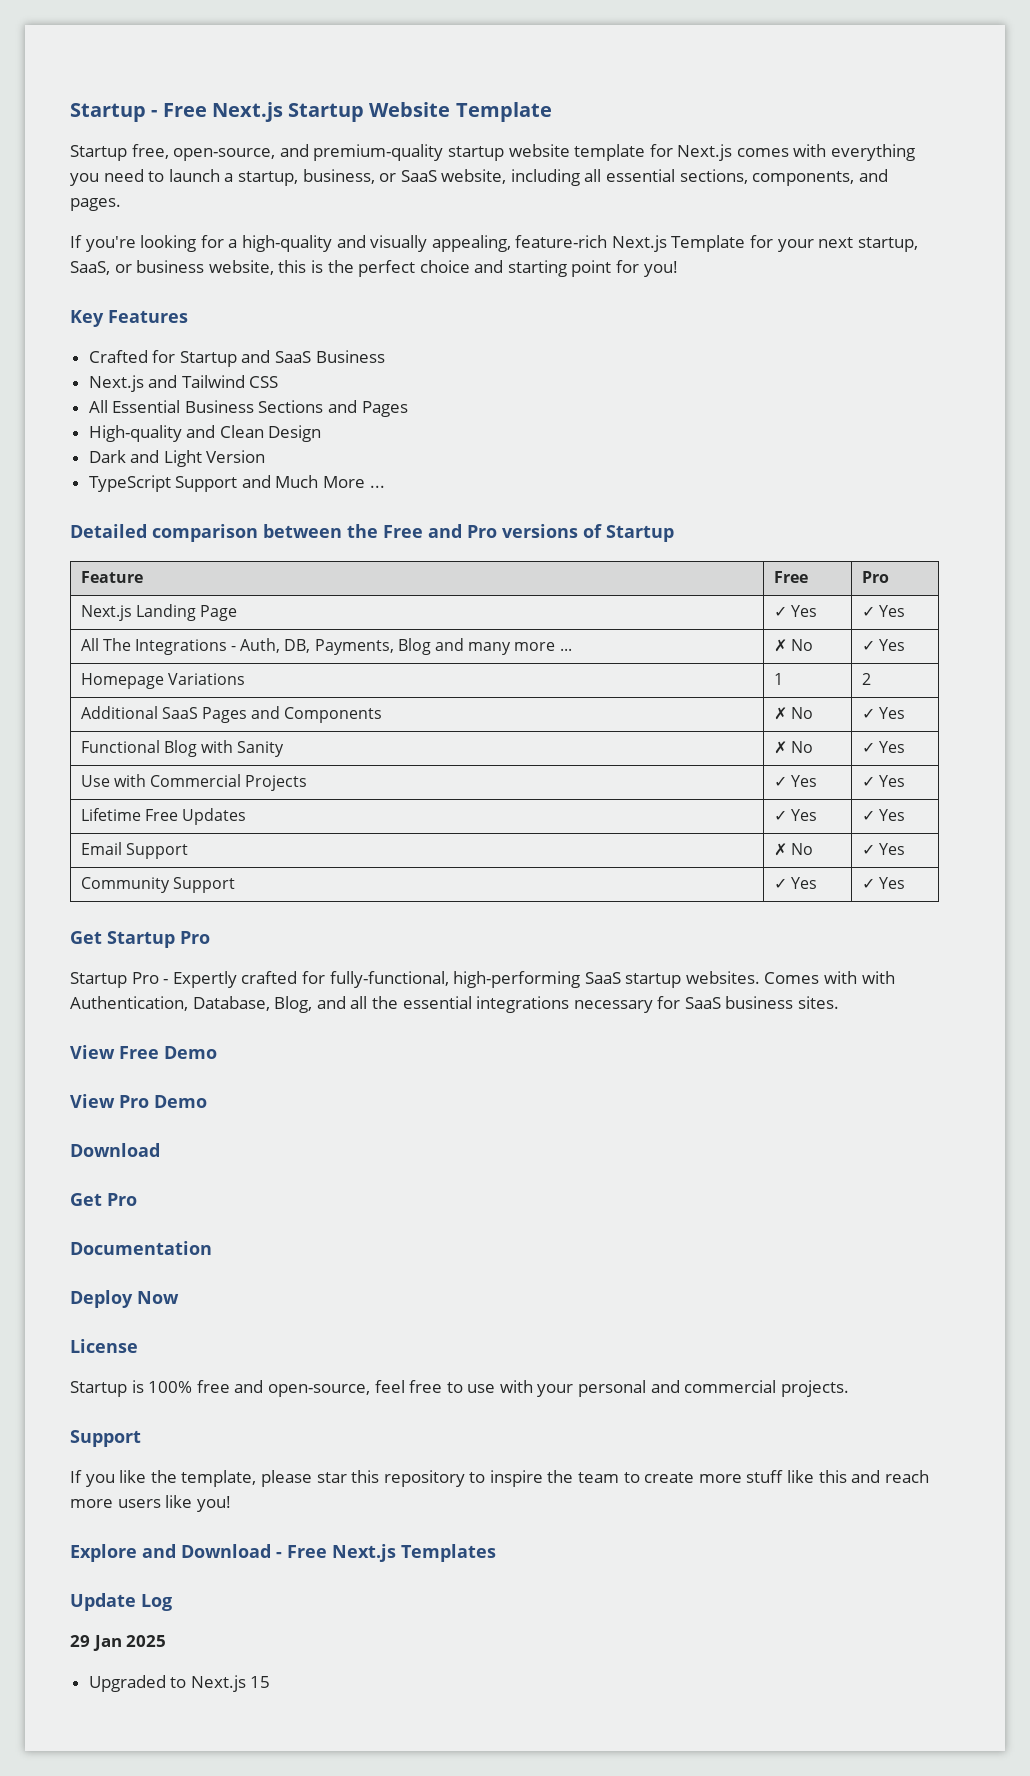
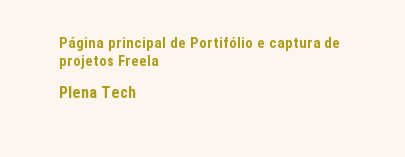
[70,102,552,122] [70,144,916,161] [70,169,888,186] [70,198,121,211] [70,235,918,252] [70,260,678,277] [70,310,188,327] [88,350,385,367] [88,375,279,392] [88,400,408,417] [88,425,322,442] [88,450,266,467] [88,475,385,492] [70,524,674,542] [80,571,143,583] [773,571,808,583] [861,571,889,583] [80,604,237,621] [773,605,817,617] [861,605,905,617] [80,638,572,655] [773,639,813,652] [861,639,905,651] [80,673,245,689] [773,673,783,685] [861,673,871,685] [80,706,383,723] [773,707,813,720] [861,707,905,719] [80,740,285,757] [773,741,813,754] [861,741,905,753] [80,774,308,791] [773,775,817,787] [861,775,905,787] [80,808,246,825] [773,809,817,821] [861,809,905,821] [80,842,188,859] [773,843,813,856] [861,843,905,855] [80,877,235,893] [773,877,817,889] [861,877,905,889] [70,931,210,948] [70,971,895,988] [70,996,840,1013] [70,1045,217,1059] [70,1094,207,1108] [70,1143,160,1157] [70,1193,137,1206] [70,1241,212,1255] [70,1290,179,1308] [70,1339,138,1353] [70,1380,849,1397] [70,1430,141,1447] [70,1470,929,1487] [70,1495,231,1512] [70,1544,496,1562] [70,1593,172,1611] [70,1635,167,1651] [88,1675,271,1692] Startup - Free Next.js Startup Website Template // Startup free, open-source, and premium-quality startup website template for Next.js comes with everything you need to launch a startup, business, or SaaS website, including all essential sections, components, and pages. // If you're looking for a high-quality and visually appealing, feature-rich Next.js Template for your next startup, SaaS, or business website, this is the perfect choice and starting point for you! // Key Features // Crafted for Startup and SaaS Business // Next.js and Tailwind CSS // All Essential Business Sections and Pages // High-quality and Clean Design // Dark and Light Version // TypeScript Support and Much More ... // Detailed comparison between the Free and Pro versions of Startup // Feature | Free | Pro // Next.js Landing Page | ✓ Yes | ✓ Yes // All The Integrations - Auth, DB, Payments, Blog and many more ... | ✗ No | ✓ Yes // Homepage Variations | 1 | 2 // Additional SaaS Pages and Components | ✗ No | ✓ Yes // Functional Blog with Sanity | ✗ No | ✓ Yes // Use with Commercial Projects | ✓ Yes | ✓ Yes // Lifetime Free Updates | ✓ Yes | ✓ Yes // Email Support | ✗ No | ✓ Yes // Community Support | ✓ Yes | ✓ Yes // Get Startup Pro // Startup Pro - Expertly crafted for fully-functional, high-performing SaaS startup websites. Comes with with Authentication, Database, Blog, and all the essential integrations necessary for SaaS business sites. // View Free Demo // View Pro Demo // Download // Get Pro // Documentation // Deploy Now // License // Startup is 100% free and open-source, feel free to use with your personal and commercial projects. // Support // If you like the template, please star this repository to inspire the team to create more stuff like this and reach more users like you! // Explore and Download - Free Next.js Templates // Update Log // 29 Jan 2025 // Upgraded to Next.js 15 -> [59,37,341,51] [59,55,159,69] [59,86,137,98] Página principal de Portifólio e captura de projetos Freela // Plena Tech

